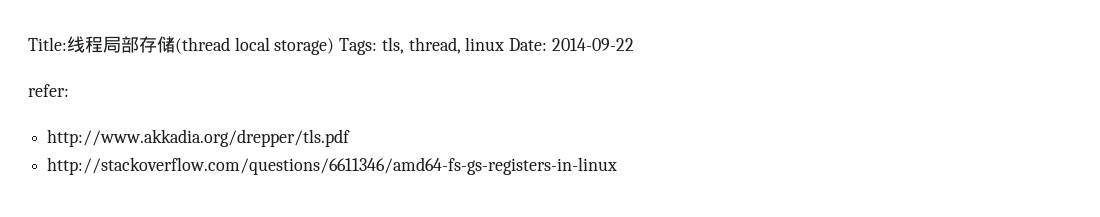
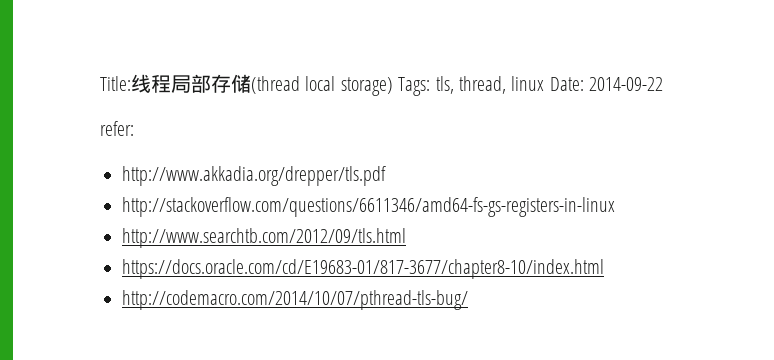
(618, 166) none -> [122,228,406,248] [122,259,604,279] [122,290,468,310] // http://www.searchtb.com/2012/09/tls.html // https://docs.oracle.com/cd/E19683-01/817-3677/chapter8-10/index.html // http://codemacro.com/2014/10/07/pthread-tls-bug/

